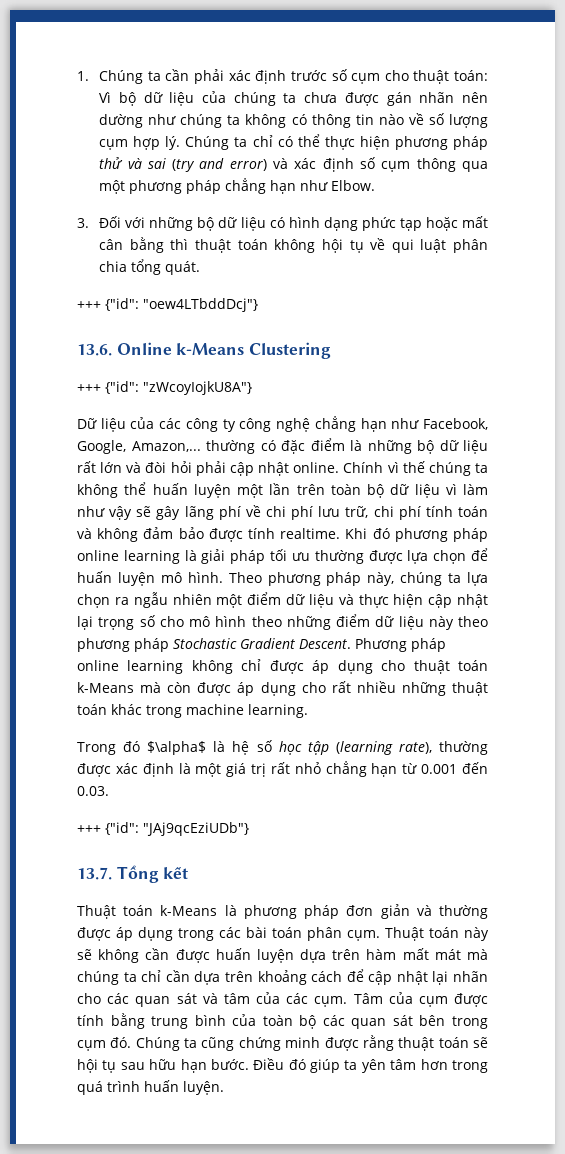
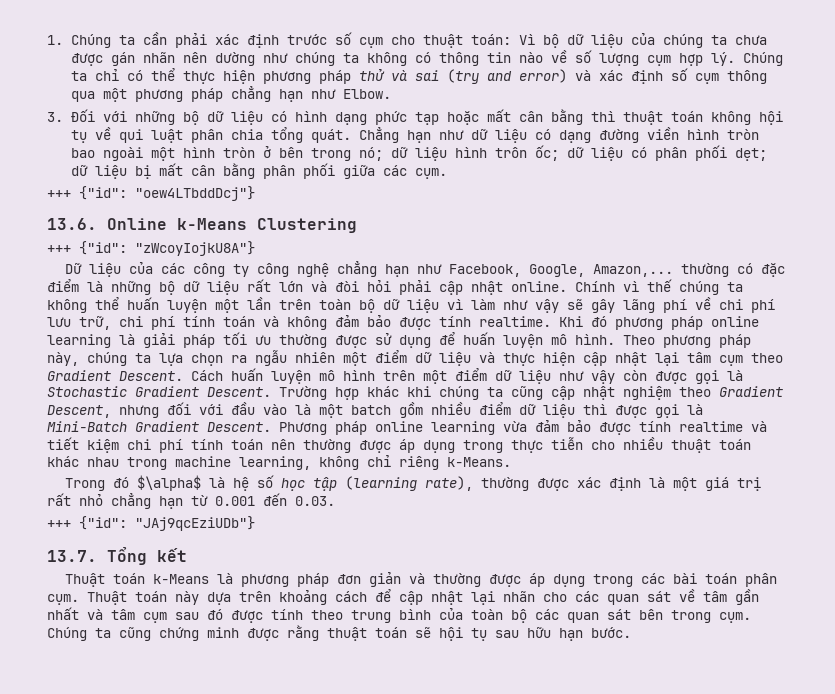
(201, 268) none -> [358,127,759,143] [70,145,767,161] [70,163,447,179] Chẳng hạn như dữ liệu có dạng đường viền hình tròn bao ngoài một hình tròn ở bên trong nó; dữ liệu hình trôn ốc; dữ liệu có phân phối dẹt; dữ liệu bị mất cân bằng phân phối giữa các cụm.
[407,550,467,564] lựa chọn -> [375,333,431,348] sử dụng
[98,614,488,630] [77,638,237,652] trọng số cho mô hình theo những điểm dữ liệu này theo phương pháp Stochastic -> [687,352,783,366] [47,368,743,384] [47,386,783,400] [47,402,703,418] [47,421,127,432] tâm cụm theo Gradient Descent. Cách huấn luyện mô hình trên một điểm dữ liệu như vậy còn được gọi là Stochastic Gradient Descent. Trường hợp khác khi chúng ta cũng cập nhật nghiệm theo Gradient Descent, nhưng đối với đầu vào là một batch gồm nhiều điểm dữ liệu thì được gọi là Mini-Batch
[191,659,489,674] [77,681,446,696] không chỉ được áp dụng cho thuật toán k-Means mà còn được áp dụng cho rất nhiều những -> [503,420,767,435] [47,437,663,453] vừa đảm bảo được tính realtime và tiết kiệm chi phí tính toán nên thường được áp dụng trong thực tiễn cho nhiều
(142, 709) none -> [87,457,119,467] nhau
[248,704,308,718] learning. -> [239,455,511,470] learning, không chỉ riêng k-Means.
[77,948,489,963] [77,970,190,985] sẽ không cần được huấn luyện dựa trên hàm mất mát mà chúng ta chỉ cần -> (199, 598) none
[202,992,488,1007] [77,1013,145,1029] và tâm của các cụm. Tâm của cụm được tính bằng -> [679,589,759,605] [47,607,343,623] về tâm gần nhất và tâm cụm sau đó được tính theo
[77,1037,132,1051] cụm đó. -> [719,612,751,623] cụm.
[253,1058,488,1073] [77,1080,224,1095] Điều đó giúp ta yên tâm hơn trong quá trình huấn luyện. -> (631, 632) none

